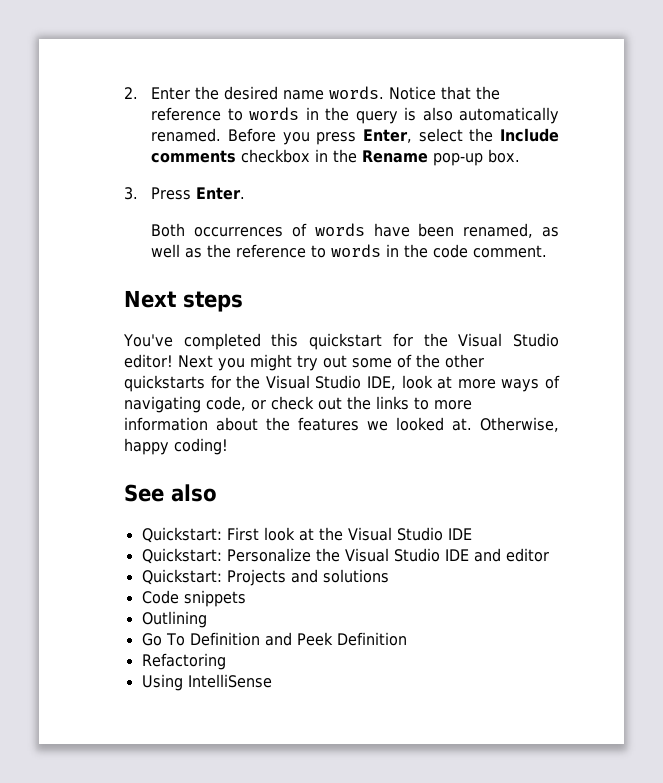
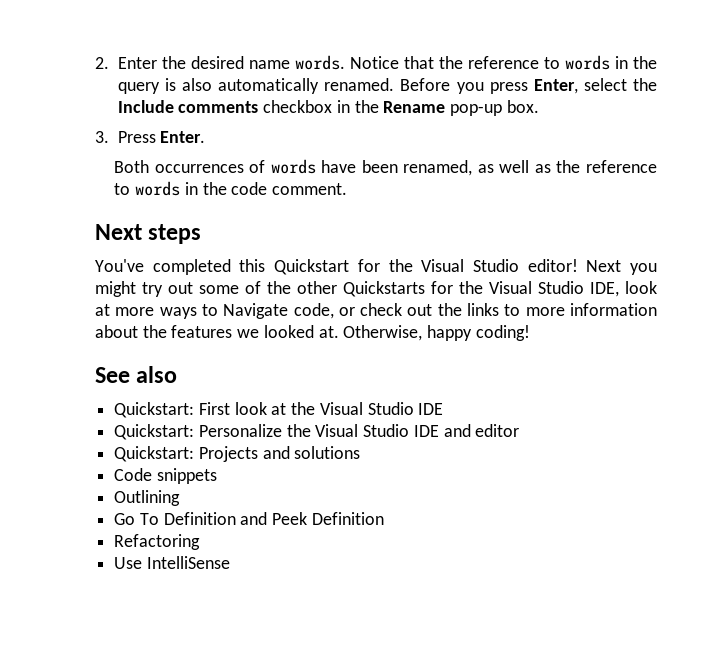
[309,333,383,350] quickstart -> [274,259,350,275] Quickstart
[124,375,205,392] quickstarts -> [343,281,425,297] Quickstarts
[545,375,561,389] [124,396,201,413] of navigating -> [201,303,289,319] to Navigate
[141,674,183,691] Using -> [114,557,143,569] Use

